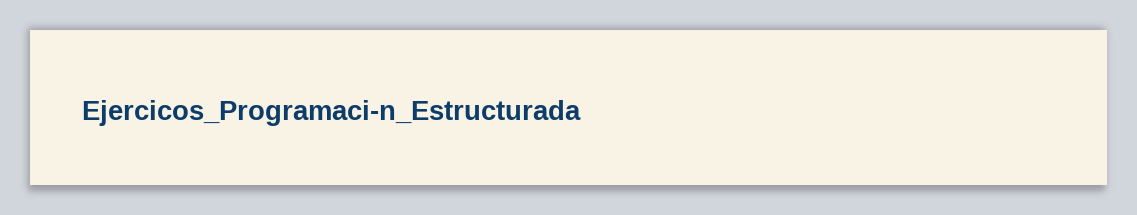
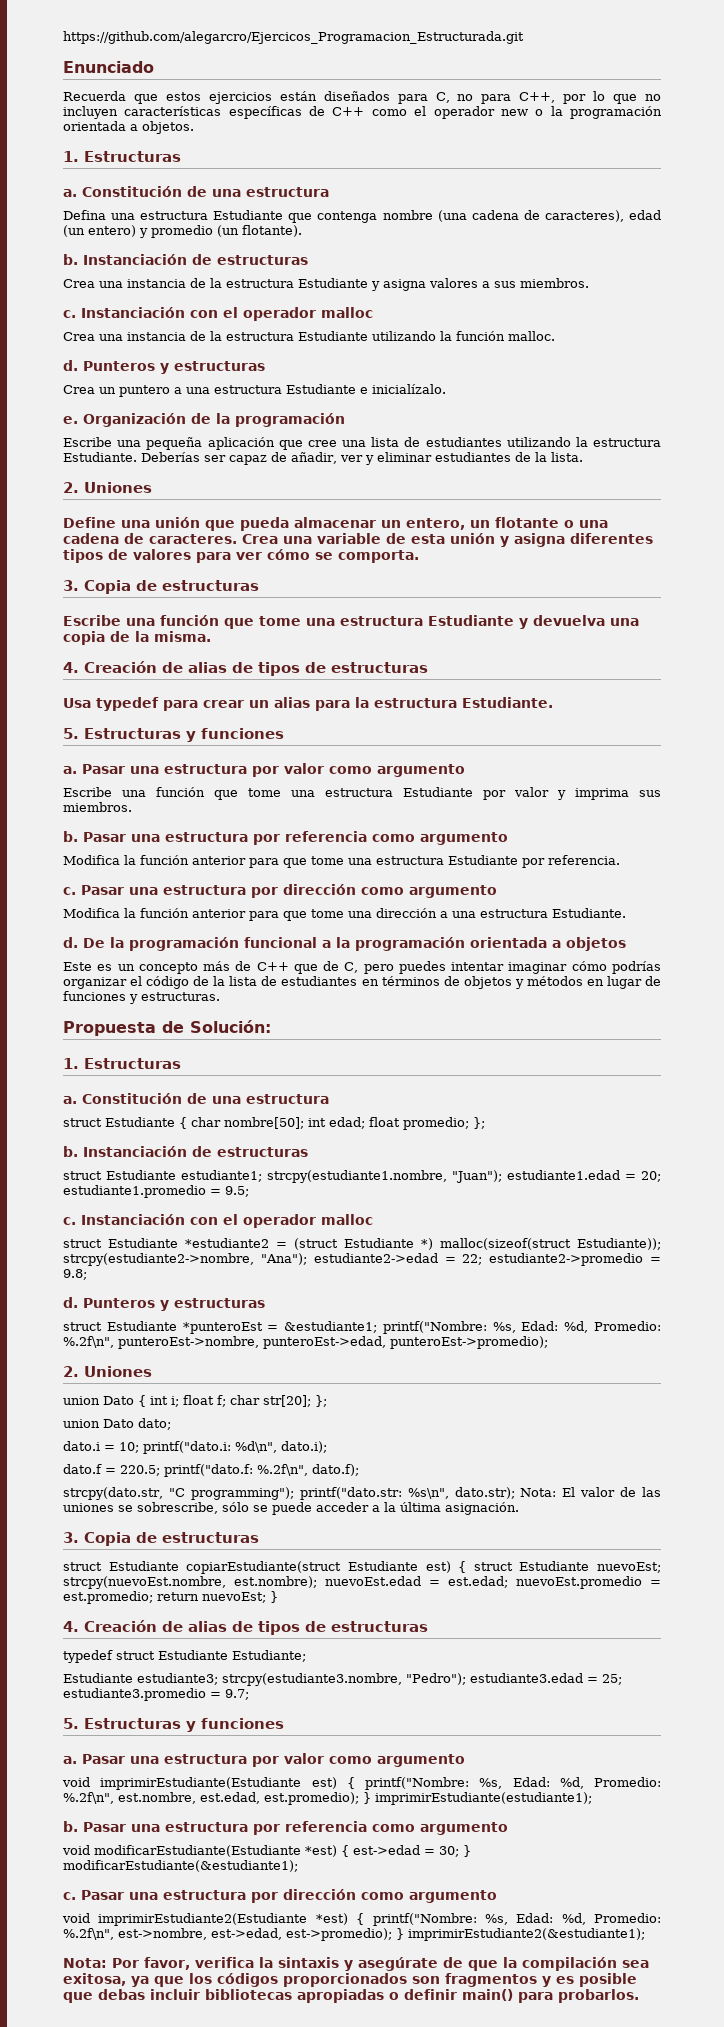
[82,100,581,126] Ejercicos_Programaci-n_Estructurada -> [63,31,524,44] [63,61,154,73] [63,91,662,104] [63,106,663,119] [63,121,194,134] [63,151,181,162] [63,186,329,197] [63,210,661,223] [63,225,302,238] [63,254,308,265] [63,278,589,291] [63,307,373,321] [63,331,555,341] [63,360,265,374] [63,384,446,397] [63,413,345,427] [63,437,661,450] [63,452,583,465] [63,482,152,493] [63,517,608,531] [63,533,653,547] [63,549,419,563] [63,580,259,594] [63,615,639,629] [63,631,211,645] [63,661,428,676] [63,697,553,711] [63,728,284,742] [63,763,465,777] [63,787,661,800] [63,802,132,812] [63,831,508,845] [63,855,620,868] [63,884,497,898] [63,908,626,921] [63,937,626,951] [63,961,661,974] [63,976,661,989] [63,991,220,1004] [63,1020,271,1036] [63,1058,181,1069] [63,1093,329,1104] [63,1117,485,1130] [63,1146,308,1157] [63,1170,661,1183] [63,1185,249,1198] [63,1214,373,1228] [63,1238,661,1250] [63,1253,661,1266] [63,1269,87,1280] [63,1297,265,1311] [63,1321,661,1334] [63,1336,548,1349] [63,1366,152,1377] [63,1395,327,1407] [63,1418,171,1430] [63,1441,327,1454] [63,1464,359,1477] [63,1487,661,1500] [63,1502,519,1515] [63,1532,259,1546] [63,1561,661,1574] [63,1576,661,1589] [63,1591,278,1604] [63,1620,428,1635] [63,1650,306,1663] [63,1673,622,1686] [63,1688,249,1701] [63,1718,284,1732] [63,1753,465,1767] [62,1777,661,1790] [63,1792,592,1805] [63,1821,508,1835] [62,1845,471,1857] [63,1860,298,1872] [63,1889,497,1903] [62,1913,661,1926] [63,1928,645,1941] [63,1957,649,1971] [63,1973,637,1987] [63,1989,639,2003] https://github.com/alegarcro/Ejercicos_Programacion_Estructurada.git // Enunciado // Recuerda que estos ejercicios están diseñados para C, no para C++, por lo que no incluyen características específicas de C++ como el operador new o la programación orientada a objetos. // 1. Estructuras // a. Constitución de una estructura // Defina una estructura Estudiante que contenga nombre (una cadena de caracteres), edad (un entero) y promedio (un flotante). // b. Instanciación de estructuras // Crea una instancia de la estructura Estudiante y asigna valores a sus miembros. // c. Instanciación con el operador malloc // Crea una instancia de la estructura Estudiante utilizando la función malloc. // d. Punteros y estructuras // Crea un puntero a una estructura Estudiante e inicialízalo. // e. Organización de la programación // Escribe una pequeña aplicación que cree una lista de estudiantes utilizando la estructura Estudiante. Deberías ser capaz de añadir, ver y eliminar estudiantes de la lista. // 2. Uniones // Define una unión que pueda almacenar un entero, un flotante o una cadena de caracteres. Crea una variable de esta unión y asigna diferentes tipos de valores para ver cómo se comporta. // 3. Copia de estructuras // Escribe una función que tome una estructura Estudiante y devuelva una copia de la misma. // 4. Creación de alias de tipos de estructuras // Usa typedef para crear un alias para la estructura Estudiante. // 5. Estructuras y funciones // a. Pasar una estructura por valor como argumento // Escribe una función que tome una estructura Estudiante por valor y imprima sus miembros. // b. Pasar una estructura por referencia como argumento // Modifica la función anterior para que tome una estructura Estudiante por referencia. // c. Pasar una estructura por dirección como argumento // Modifica la función anterior para que tome una dirección a una estructura Estudiante. // d. De la programación funcional a la programación orientada a objetos // Este es un concepto más de C++ que de C, pero puedes intentar imaginar cómo podrías organizar el código de la lista de estudiantes en términos de objetos y métodos en lugar de funciones y estructuras. // Propuesta de Solución: // 1. Estructuras // a. Constitución de una estructura // struct Estudiante { char nombre[50]; int edad; float promedio; }; // b. Instanciación de estructuras // struct Estudiante estudiante1; strcpy(estudiante1.nombre, "Juan"); estudiante1.edad = 20; estudiante1.promedio = 9.5; // c. Instanciación con el operador malloc // struct Estudiante *estudiante2 = (struct Estudiante *) malloc(sizeof(struct Estudiante)); strcpy(estudiante2->nombre, "Ana"); estudiante2->edad = 22; estudiante2->promedio = 9.8; // d. Punteros y estructuras // struct Estudiante *punteroEst = &estudiante1; printf("Nombre: %s, Edad: %d, Promedio: %.2f\n", punteroEst->nombre, punteroEst->edad, punteroEst->promedio); // 2. Uniones // union Dato { int i; float f; char str[20]; }; // union Dato dato; // dato.i = 10; printf("dato.i: %d\n", dato.i); // dato.f = 220.5; printf("dato.f: %.2f\n", dato.f); // strcpy(dato.str, "C programming"); printf("dato.str: %s\n", dato.str); Nota: El valor de las uniones se sobrescribe, sólo se puede acceder a la última asignación. // 3. Copia de estructuras // struct Estudiante copiarEstudiante(struct Estudiante est) { struct Estudiante nuevoEst; strcpy(nuevoEst.nombre, est.nombre); nuevoEst.edad = est.edad; nuevoEst.promedio = est.promedio; return nuevoEst; } // 4. Creación de alias de tipos de estructuras // typedef struct Estudiante Estudiante; // Estudiante estudiante3; strcpy(estudiante3.nombre, "Pedro"); estudiante3.edad = 25; estudiante3.promedio = 9.7; // 5. Estructuras y funciones // a. Pasar una estructura por valor como argumento // void imprimirEstudiante(Estudiante est) { printf("Nombre: %s, Edad: %d, Promedio: %.2f\n", est.nombre, est.edad, est.promedio); } imprimirEstudiante(estudiante1); // b. Pasar una estructura por referencia como argumento // void modificarEstudiante(Estudiante *est) { est->edad = 30; } modificarEstudiante(&estudiante1); // c. Pasar una estructura por dirección como argumento // void imprimirEstudiante2(Estudiante *est) { printf("Nombre: %s, Edad: %d, Promedio: %.2f\n", est->nombre, est->edad, est->promedio); } imprimirEstudiante2(&estudiante1); // Nota: Por favor, verifica la sintaxis y asegúrate de que la compilación sea exitosa, ya que los códigos proporcionados son fragmentos y es posible que debas incluir bibliotecas apropiadas o definir main() para probarlos.

